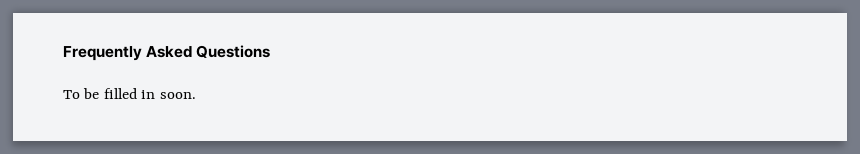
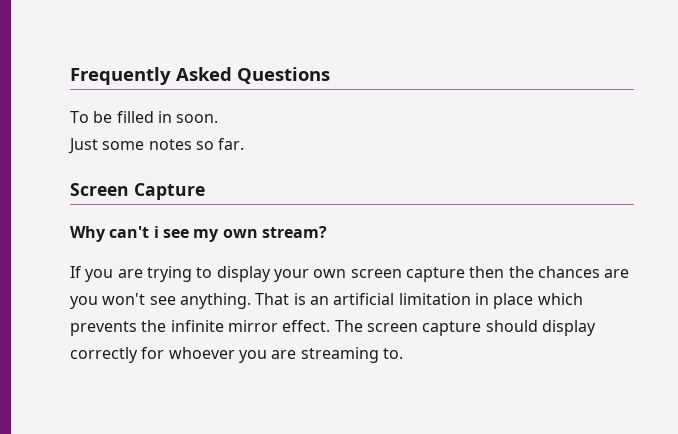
(196, 95) none -> [68,138,245,154] [70,183,205,200] [70,226,327,242] [70,266,630,282] [70,293,583,309] [70,320,596,336] [70,347,403,363] // Just some notes so far. // Screen Capture // Why can't i see my own stream? // If you are trying to display your own screen capture then the chances are you won't see anything. That is an artificial limitation in place which prevents the infinite mirror effect. The screen capture should display correctly for whoever you are streaming to.

